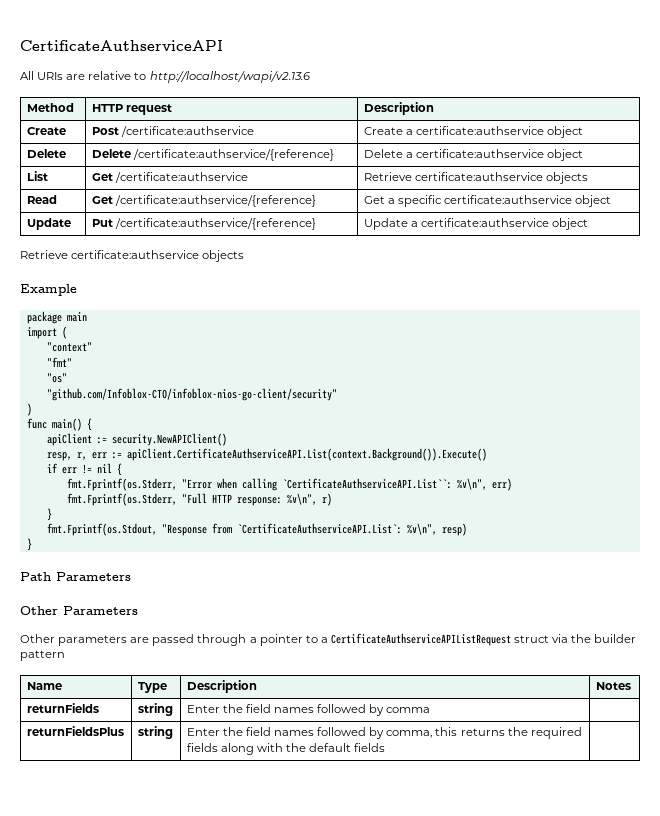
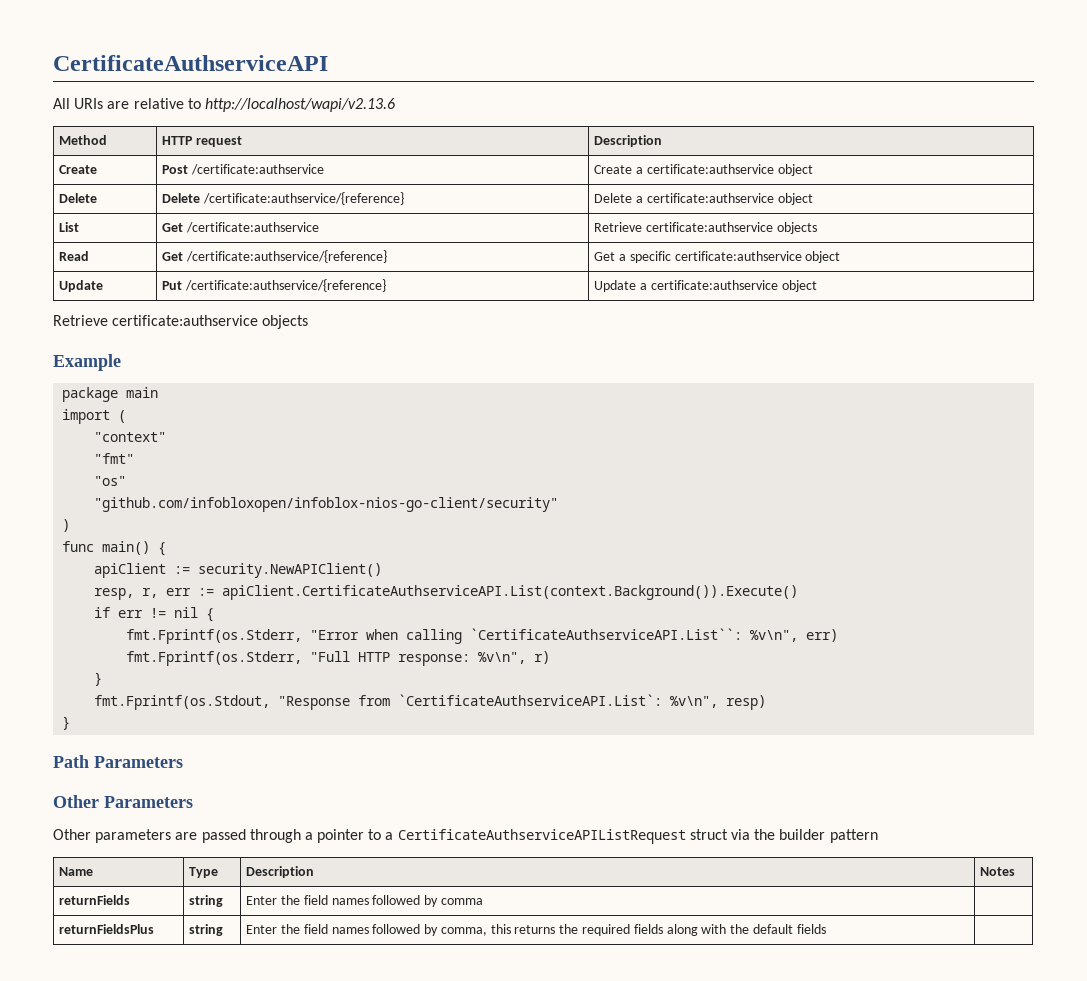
[46,388,337,401] "github.com/Infoblox-CTO/infoblox-nios-go-client/security" -> [94,497,559,512] "github.com/infobloxopen/infoblox-nios-go-client/security"

